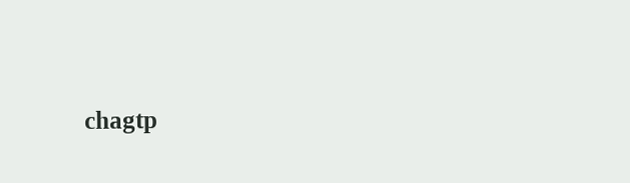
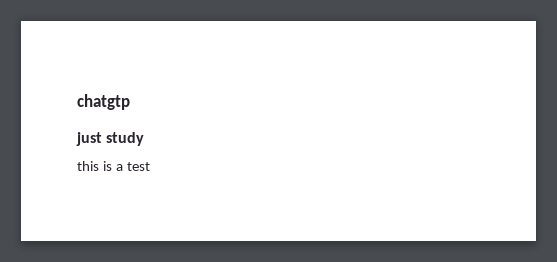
[84,110,158,135] chagtp -> [77,94,130,110] [76,132,145,146] [77,161,150,171] chatgtp // just study // this is a test

